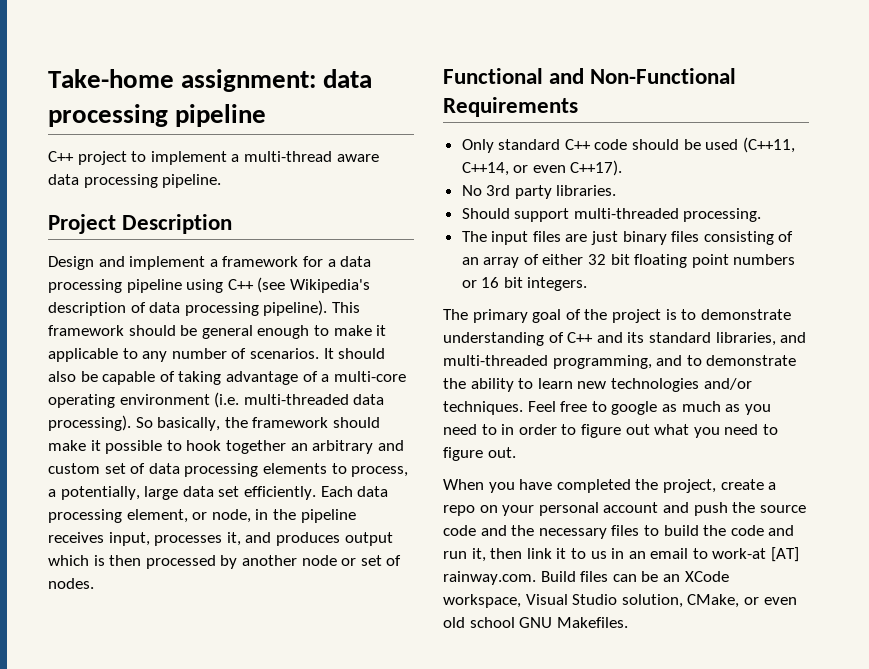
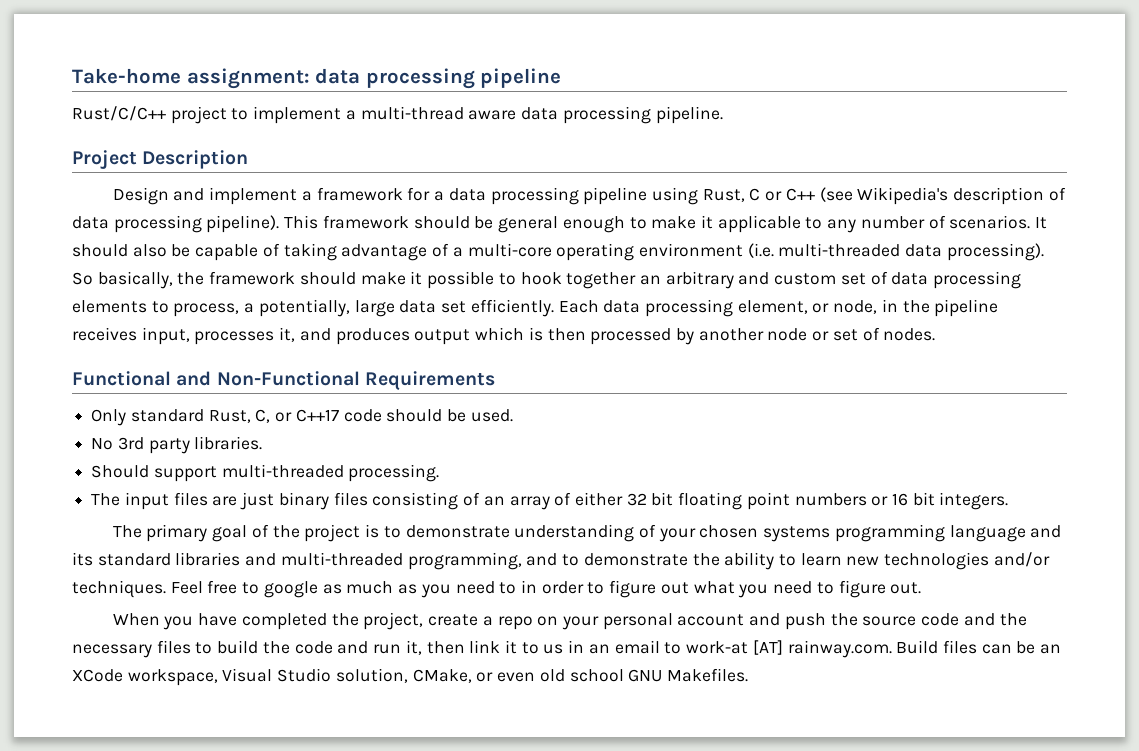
[48,151,74,162] C++ -> [72,106,166,121] Rust/C/C++
(224, 286) none -> [702,188,783,202] Rust, C or
[564,137,795,153] [461,160,623,176] C++ code should be used (C++11, C++14, or even C++17). -> [208,409,513,423] Rust, C, or C++17 code should be used.
[567,332,594,343] C++ -> [658,524,1026,542] your chosen systems programming language
[715,332,776,346] libraries, -> [175,552,241,566] libraries

